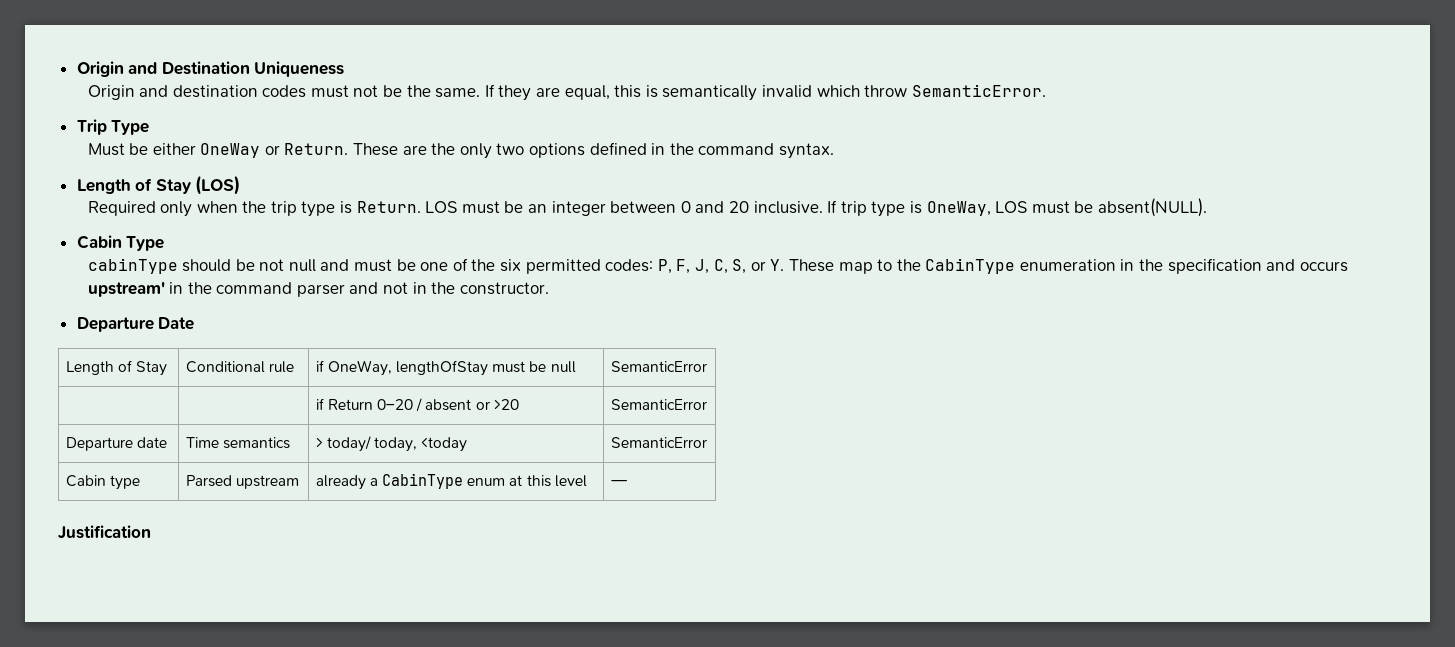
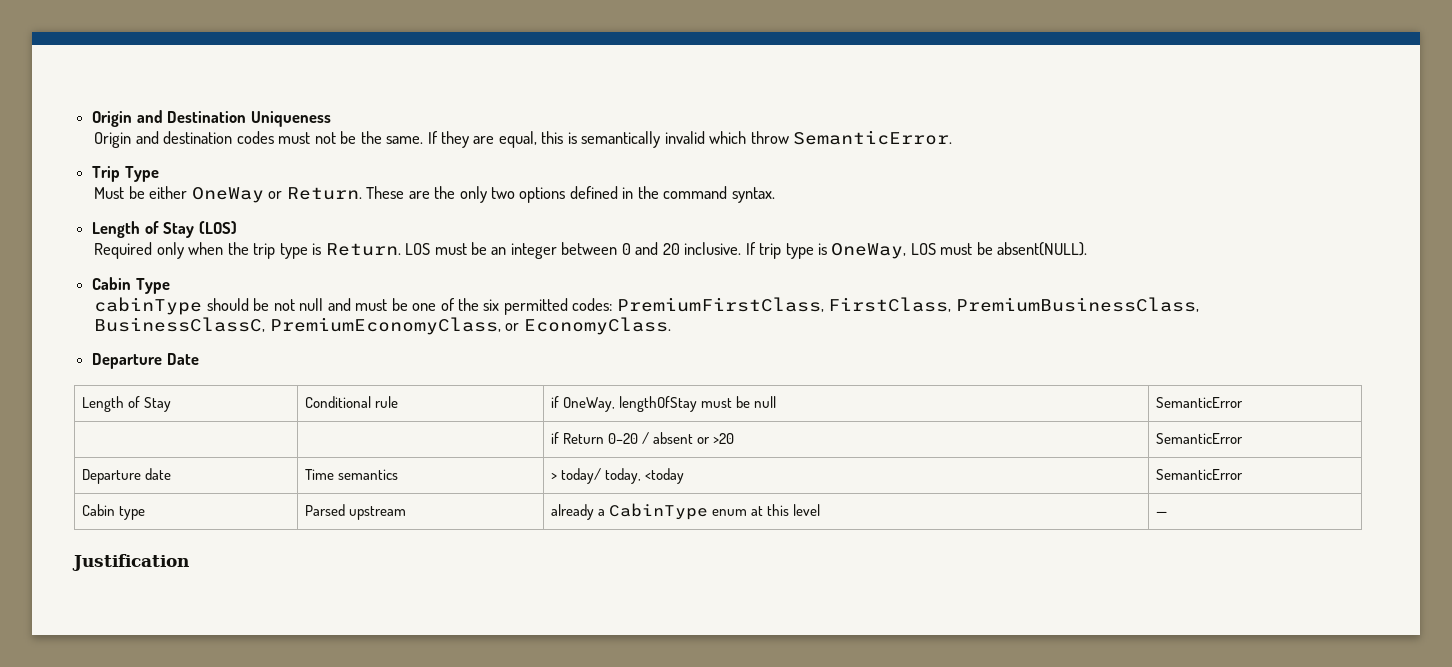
[657,258,1348,274] [87,282,549,297] P, F, J, C, S, or Y. These map to the CabinType enumeration in the specification and occurs upstream' in the command parser and not in the constructor. -> [616,297,1199,312] [94,317,671,335] PremiumFirstClass, FirstClass, PremiumBusinessClass, BusinessClassC, PremiumEconomyClass, or EconomyClass.

